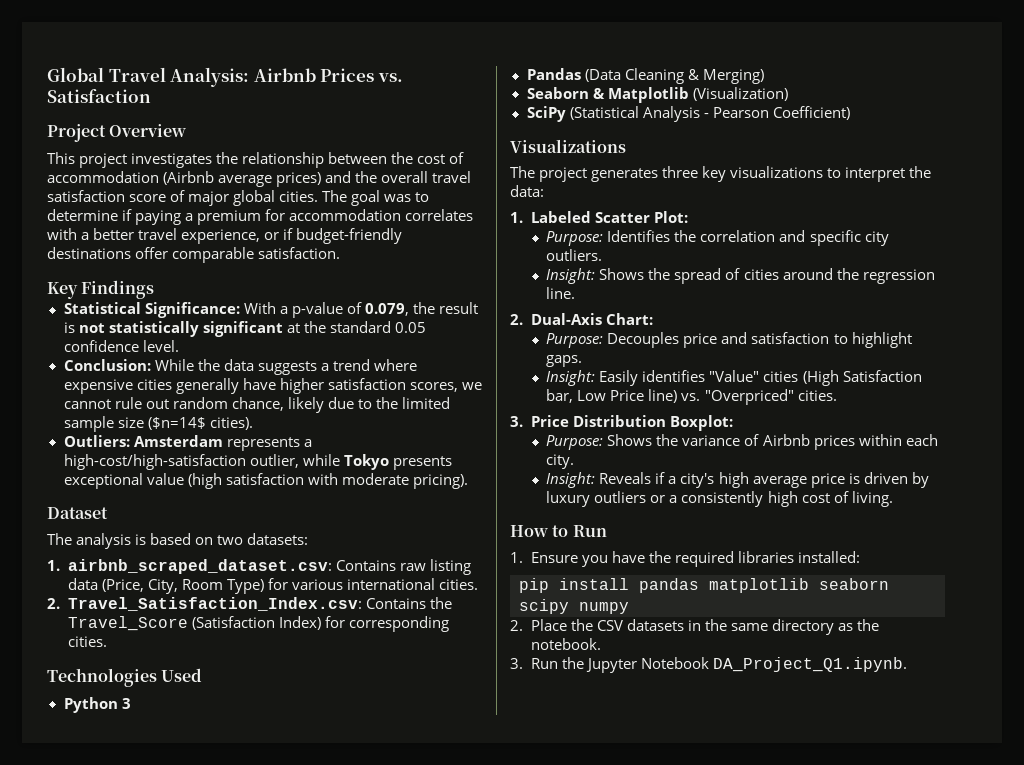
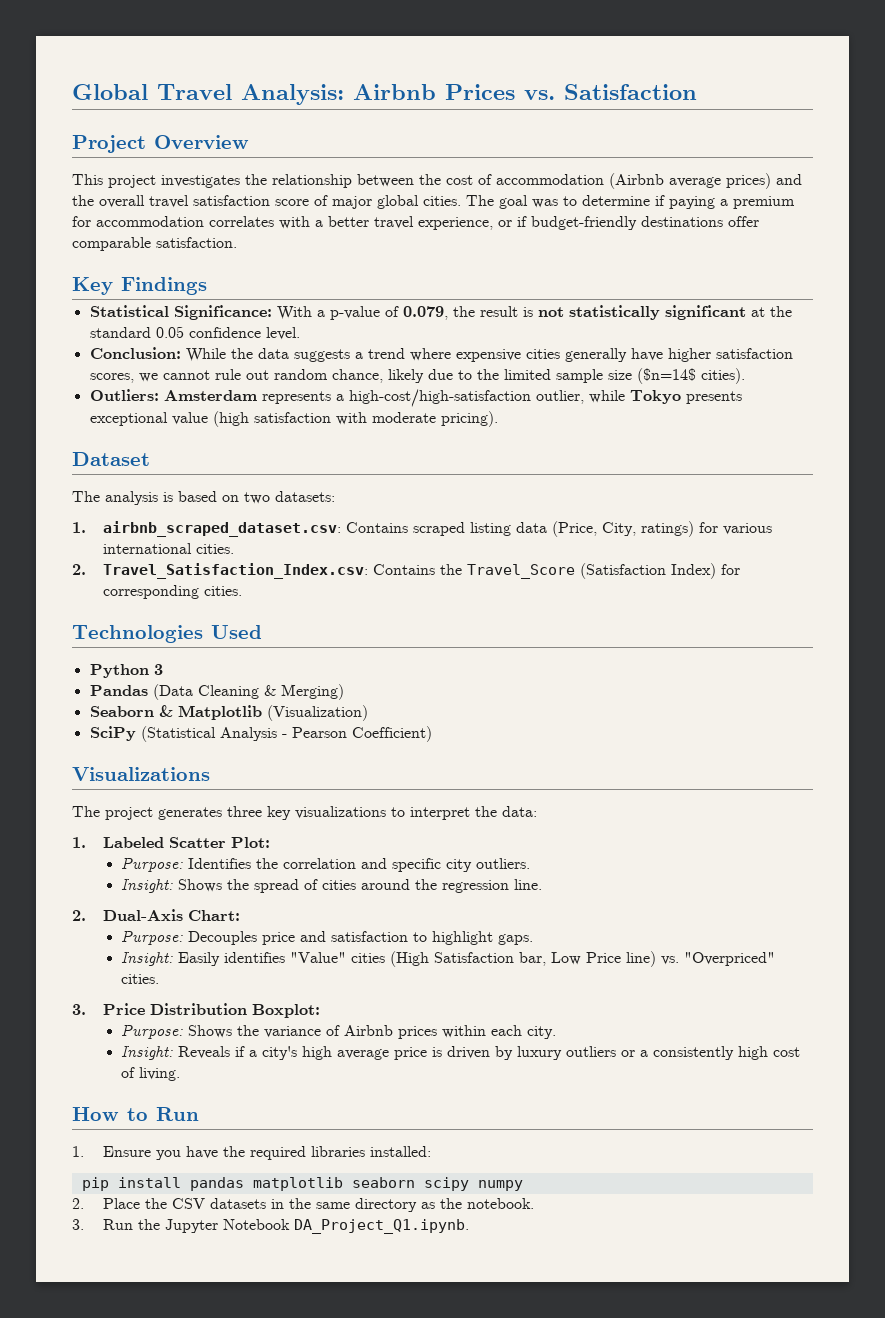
[399,563,426,571] raw -> [413,522,466,536] scraped
[181,579,264,594] Room Type) -> [641,521,695,537] ratings)

